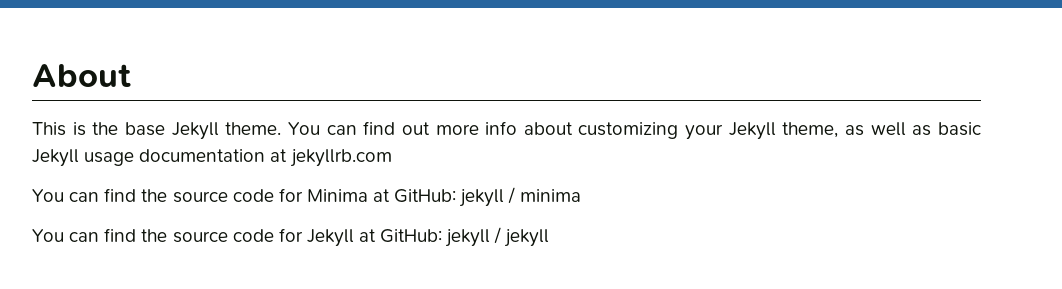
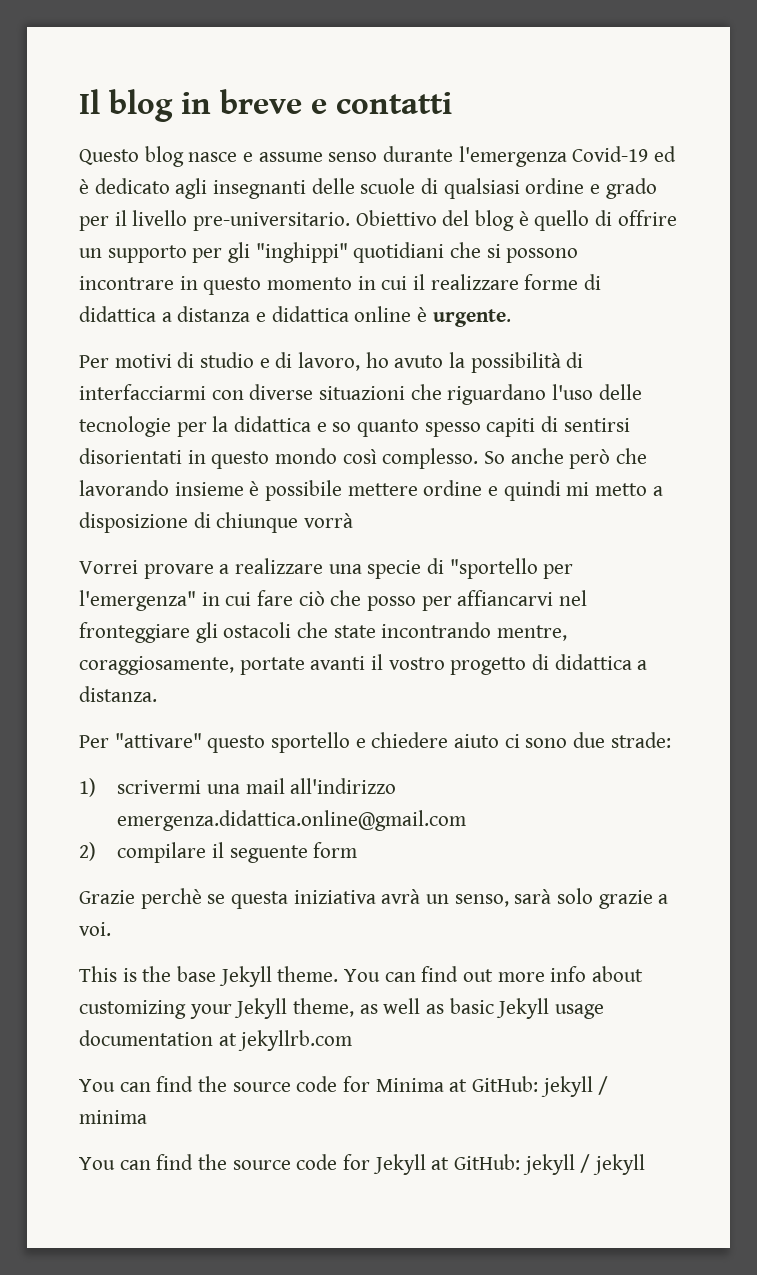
[32,64,131,87] About -> [79,89,452,122] [79,146,677,167] [79,178,657,199] [79,210,677,231] [79,242,579,263] [79,274,602,295] [79,306,511,327] [79,352,584,373] [79,384,642,405] [79,416,630,437] [79,448,648,469] [79,480,663,501] [79,512,354,533] [79,558,574,579] [79,590,588,611] [79,622,568,643] [79,654,648,675] [79,686,157,702] [79,732,671,753] [79,778,397,797] [117,810,467,831] [79,842,358,863] [79,888,669,909] [79,922,111,936] Il blog in breve e contatti // Questo blog nasce e assume senso durante l'emergenza Covid-19 ed è dedicato agli insegnanti delle scuole di qualsiasi ordine e grado per il livello pre-universitario. Obiettivo del blog è quello di offrire un supporto per gli "inghippi" quotidiani che si possono incontrare in questo momento in cui il realizzare forme di didattica a distanza e didattica online è urgente. // Per motivi di studio e di lavoro, ho avuto la possibilità di interfacciarmi con diverse situazioni che riguardano l'uso delle tecnologie per la didattica e so quanto spesso capiti di sentirsi disorientati in questo mondo così complesso. So anche però che lavorando insieme è possibile mettere ordine e quindi mi metto a disposizione di chiunque vorrà // Vorrei provare a realizzare una specie di "sportello per l'emergenza" in cui fare ciò che posso per affiancarvi nel fronteggiare gli ostacoli che state incontrando mentre, coraggiosamente, portate avanti il vostro progetto di didattica a distanza. // Per "attivare" questo sportello e chiedere aiuto ci sono due strade: // 1) scrivermi una mail all'indirizzo emergenza.didattica.online@gmail.com // 2) compilare il seguente form // Grazie perchè se questa iniziativa avrà un senso, sarà solo grazie a voi.

